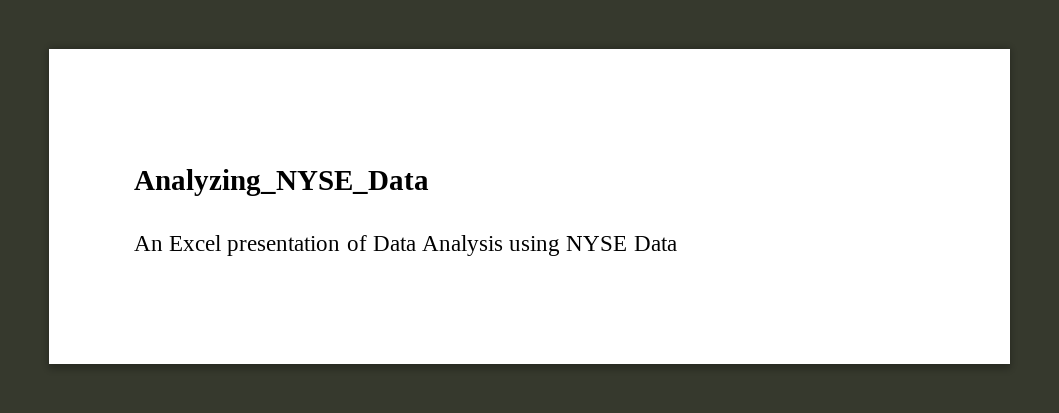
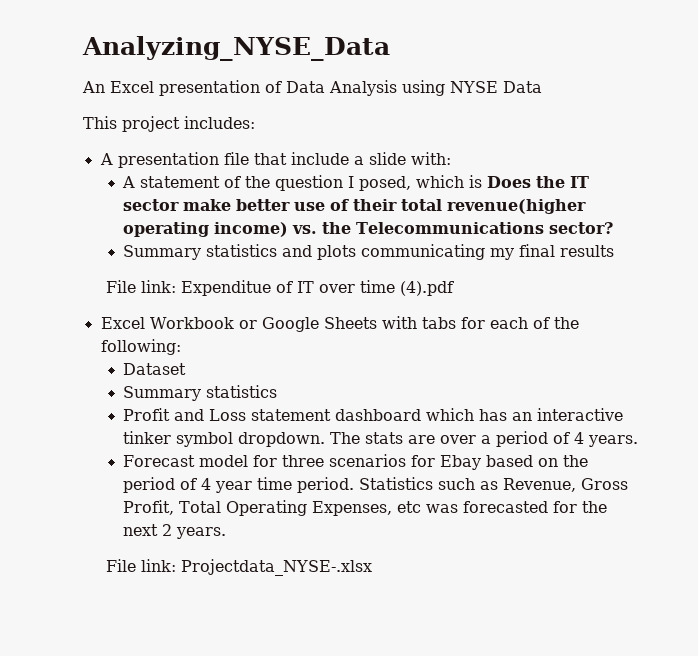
(677, 243) none -> [83,116,255,132] [99,152,451,168] [122,175,590,191] [123,199,587,214] [123,222,614,237] [123,244,615,260] [105,280,454,296] [100,316,579,332] [100,339,181,355] [123,363,187,375] [123,385,278,401] [123,408,624,421] [123,431,639,447] [123,454,589,470] [123,477,629,493] [123,500,608,516] [123,524,227,539] [105,559,372,576] // This project includes: // A presentation file that include a slide with: // A statement of the question I posed, which is Does the IT sector make better use of their total revenue(higher operating income) vs. the Telecommunications sector? // Summary statistics and plots communicating my final results // File link: Expenditue of IT over time (4).pdf // Excel Workbook or Google Sheets with tabs for each of the following: // Dataset // Summary statistics // Profit and Loss statement dashboard which has an interactive tinker symbol dropdown. The stats are over a period of 4 years. // Forecast model for three scenarios for Ebay based on the period of 4 year time period. Statistics such as Revenue, Gross Profit, Total Operating Expenses, etc was forecasted for the next 2 years. // File link: Projectdata_NYSE-.xlsx

